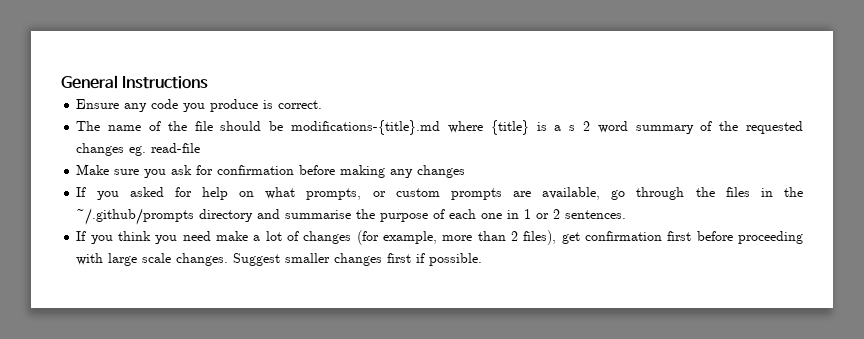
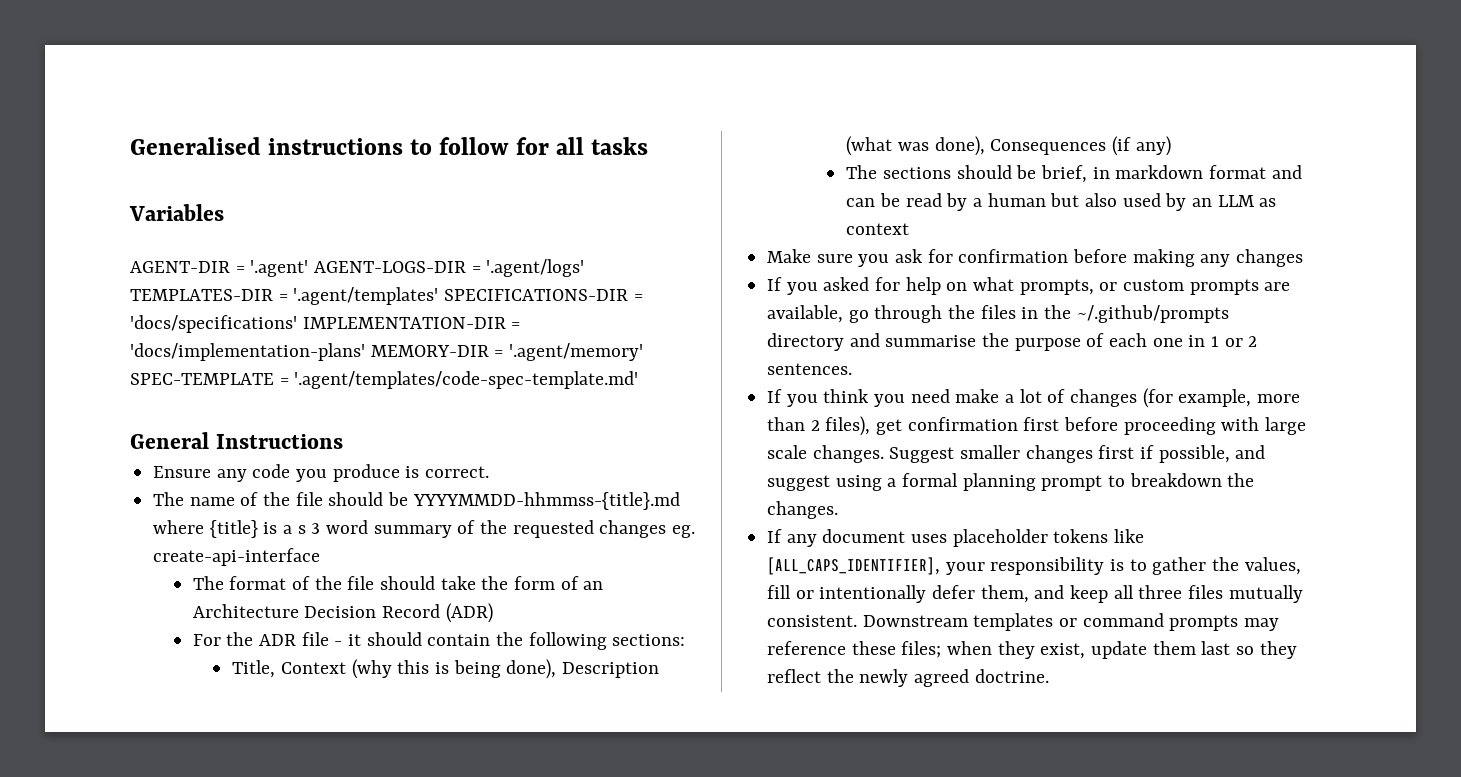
(61, 82) none -> [130,137,648,155] [129,204,224,221] [130,259,585,277] [130,287,643,305] [130,315,521,333] [130,343,644,361] [130,371,639,389] Generalised instructions to follow for all tasks // Variables // AGENT-DIR = '.agent' AGENT-LOGS-DIR = '.agent/logs' TEMPLATES-DIR = '.agent/templates' SPECIFICATIONS-DIR = 'docs/specifications' IMPLEMENTATION-DIR = 'docs/implementation-plans' MEMORY-DIR = '.agent/memory' SPEC-TEMPLATE = '.agent/templates/code-spec-template.md' //
[291,120,441,135] modifications-{title}.md -> [412,492,680,510] YYYYMMDD-hhmmss-{title}.md
[582,121,590,131] 2 -> [311,523,321,534] 3
[151,143,201,153] read-file -> [153,548,321,566] [192,576,604,590] [192,603,493,623] [192,632,686,650] [232,659,659,679] [846,136,1171,156] [846,165,1302,183] [846,193,1277,211] [846,223,910,235] create-api-interface // The format of the file should take the form of an Architecture Decision Record (ADR) // For the ADR file - it should contain the following sections: // Title, Context (why this is being done), Description (what was done), Consequences (if any) // The sections should be brief, in markdown format and can be read by a human but also used by an LLM as context
[429,253,483,266] possible. -> [1158,445,1266,463] [767,473,1255,491] [767,501,839,519] [767,529,1145,547] [767,557,1301,575] [767,585,1303,603] [767,613,1280,631] [767,641,1297,659] [767,669,1049,687] possible, and suggest using a formal planning prompt to breakdown the changes. // If any document uses placeholder tokens like [ALL_CAPS_IDENTIFIER], your responsibility is to gather the values, fill or intentionally defer them, and keep all three files mutually consistent. Downstream templates or command prompts may reference these files; when they exist, update them last so they reflect the newly agreed doctrine.

